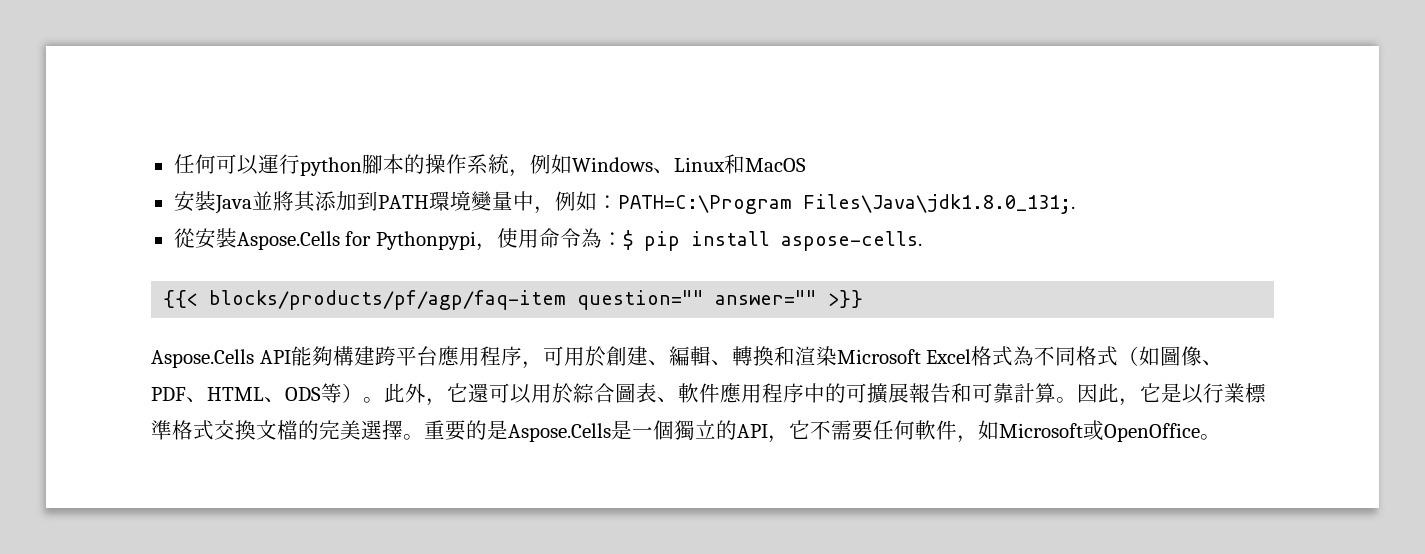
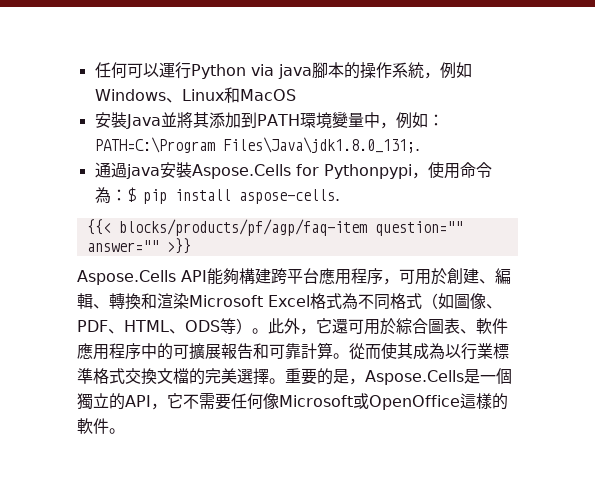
[299,157,362,176] python -> [190,64,312,79] Python via java
[173,228,195,248] 從 -> [94,162,160,179] 通過java
[510,384,531,404] 以 -> (364, 326) none
[1077,383,1182,406] 因此，它是 -> [349,343,445,360] 從而使其成為
(508, 430) none -> [349,378,365,385] ，
[915,420,999,443] 軟件，如 -> [263,393,279,409] 像
(1200, 432) none -> [460,393,508,410] [77,418,109,434] 這樣的軟件

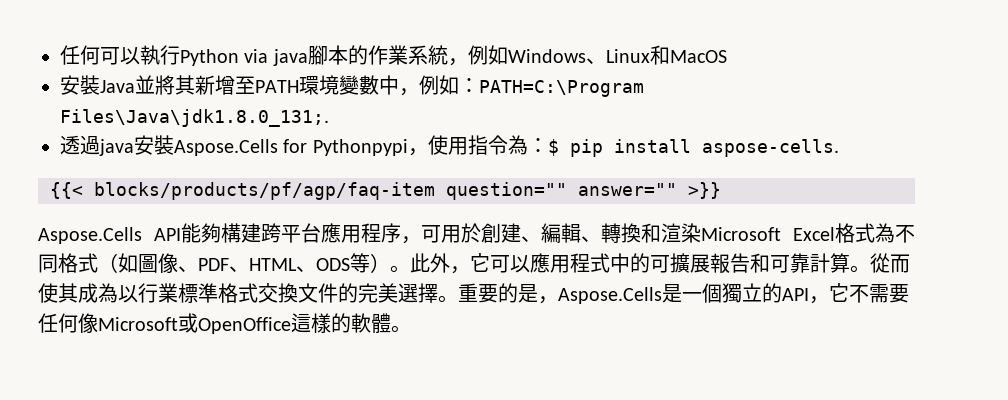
[158,62,175,78] 運 -> [140,45,160,65] 執
[359,62,392,79] 操作 -> [367,45,408,65] 作業
[208,112,257,128] 添加到 -> [195,75,255,95] 新增至
[347,113,364,127] 量 -> [359,75,379,95] 數
[94,162,111,178] 通 -> [60,135,80,155] 透
[459,162,476,178] 命 -> [467,135,488,155] 指
[332,318,508,335] [77,343,141,360] 還可用於綜合圖表、軟件應用程序 -> [490,253,610,273] 可以應用程式
[173,368,189,384] 檔 -> [318,283,338,303] 件
[93,418,109,434] 件 -> [371,313,391,333] 體

